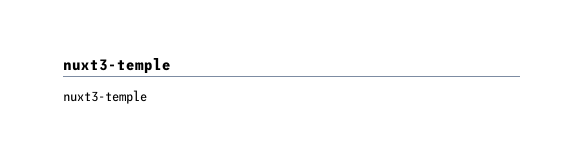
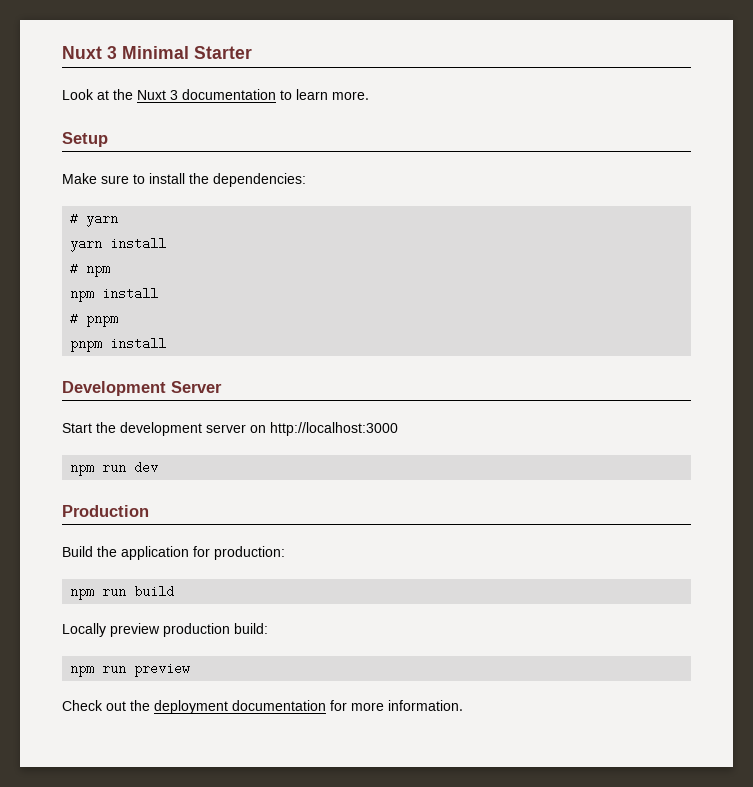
[63,58,171,74] [63,90,147,104] nuxt3-temple // nuxt3-temple -> [62,46,252,59] [62,89,369,100] [62,132,108,147] [62,173,306,187] [70,212,119,227] [70,237,167,252] [70,262,111,277] [70,287,159,302] [70,312,119,327] [70,337,167,352] [62,381,222,396] [62,422,398,436] [70,461,159,476] [62,505,149,517] [62,546,285,560] [70,585,175,600] [62,623,268,637] [70,662,191,677] [62,700,463,714] Nuxt 3 Minimal Starter // Look at the Nuxt 3 documentation to learn more. // Setup // Make sure to install the dependencies: // # yarn // yarn install // # npm // npm install // # pnpm // pnpm install // Development Server // Start the development server on http://localhost:3000 // npm run dev // Production // Build the application for production: // npm run build // Locally preview production build: // npm run preview // Check out the deployment documentation for more information.

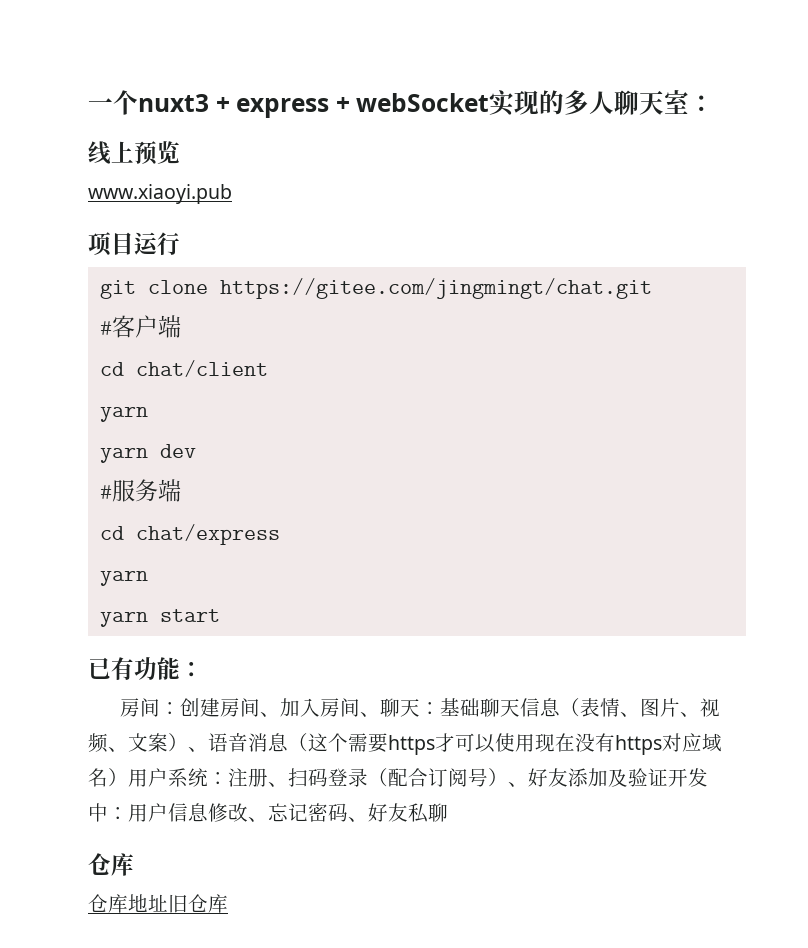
[62,46,252,59] [62,89,369,100] [62,132,108,147] [62,173,306,187] [70,212,119,227] [70,237,167,252] [70,262,111,277] [70,287,159,302] [70,312,119,327] [70,337,167,352] [62,381,222,396] [62,422,398,436] [70,461,159,476] [62,505,149,517] [62,546,285,560] [70,585,175,600] [62,623,268,637] [70,662,191,677] [62,700,463,714] Nuxt 3 Minimal Starter // Look at the Nuxt 3 documentation to learn more. // Setup // Make sure to install the dependencies: // # yarn // yarn install // # npm // npm install // # pnpm // pnpm install // Development Server // Start the development server on http://localhost:3000 // npm run dev // Production // Build the application for production: // npm run build // Locally preview production build: // npm run preview // Check out the deployment documentation for more information. -> [88,90,715,118] [88,141,180,165] [88,184,232,204] [88,232,180,256] [99,278,652,299] [99,315,181,338] [99,360,268,377] [99,407,148,422] [99,444,196,463] [99,479,181,502] [99,524,280,545] [99,571,148,586] [99,609,220,627] [88,657,203,680] [119,698,720,717] [88,733,722,755] [88,768,708,787] [88,803,448,823] [88,853,134,876] [88,894,228,913] 一个nuxt3 + express + webSocket实现的多人聊天室： // 线上预览 // www.xiaoyi.pub // 项目运行 // git clone https://gitee.com/jingmingt/chat.git // #客户端 // cd chat/client // yarn // yarn dev // #服务端 // cd chat/express // yarn // yarn start // 已有功能： // 房间：创建房间、加入房间、聊天：基础聊天信息（表情、图片、视频、文案）、语音消息（这个需要https才可以使用现在没有https对应域名）用户系统：注册、扫码登录（配合订阅号）、好友添加及验证开发中：用户信息修改、忘记密码、好友私聊 // 仓库 // 仓库地址旧仓库

